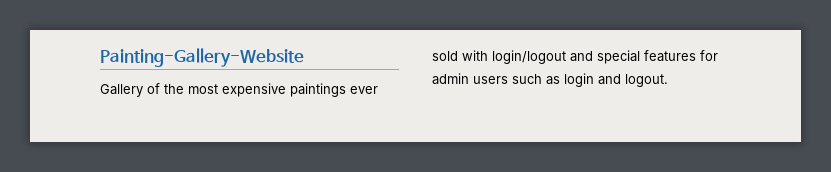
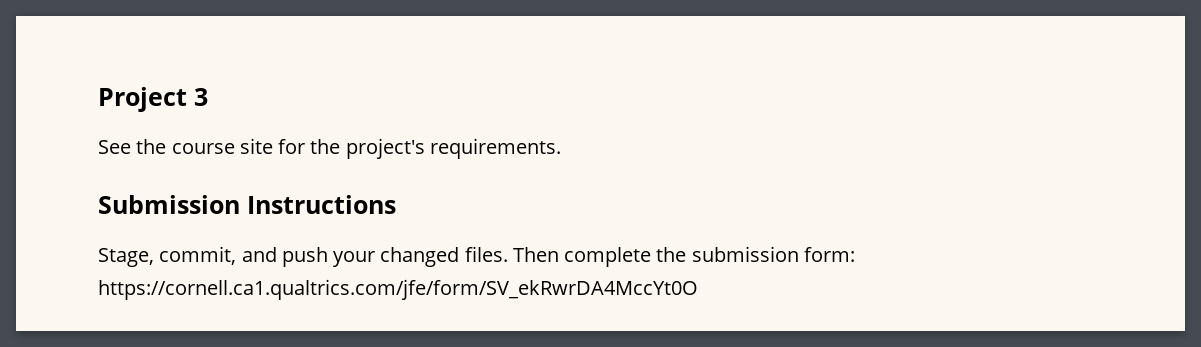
[100,48,304,67] [100,83,378,97] [432,50,718,64] [432,73,668,87] Painting-Gallery-Website // Gallery of the most expensive paintings ever sold with login/logout and special features for admin users such as login and logout. -> [98,87,208,112] [98,138,561,159] [98,195,396,214] [98,246,855,267] [98,279,698,300] Project 3 // See the course site for the project's requirements. // Submission Instructions // Stage, commit, and push your changed files. Then complete the submission form: https://cornell.ca1.qualtrics.com/jfe/form/SV_ekRwrDA4MccYt0O

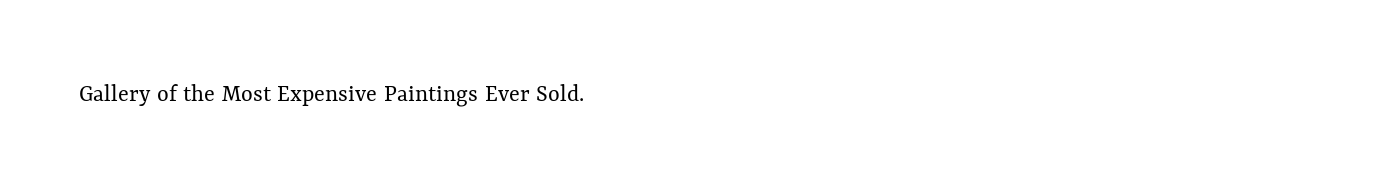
[98,87,208,112] [98,138,561,159] [98,195,396,214] [98,246,855,267] [98,279,698,300] Project 3 // See the course site for the project's requirements. // Submission Instructions // Stage, commit, and push your changed files. Then complete the submission form: https://cornell.ca1.qualtrics.com/jfe/form/SV_ekRwrDA4MccYt0O -> [79,84,585,107] Gallery of the Most Expensive Paintings Ever Sold.

